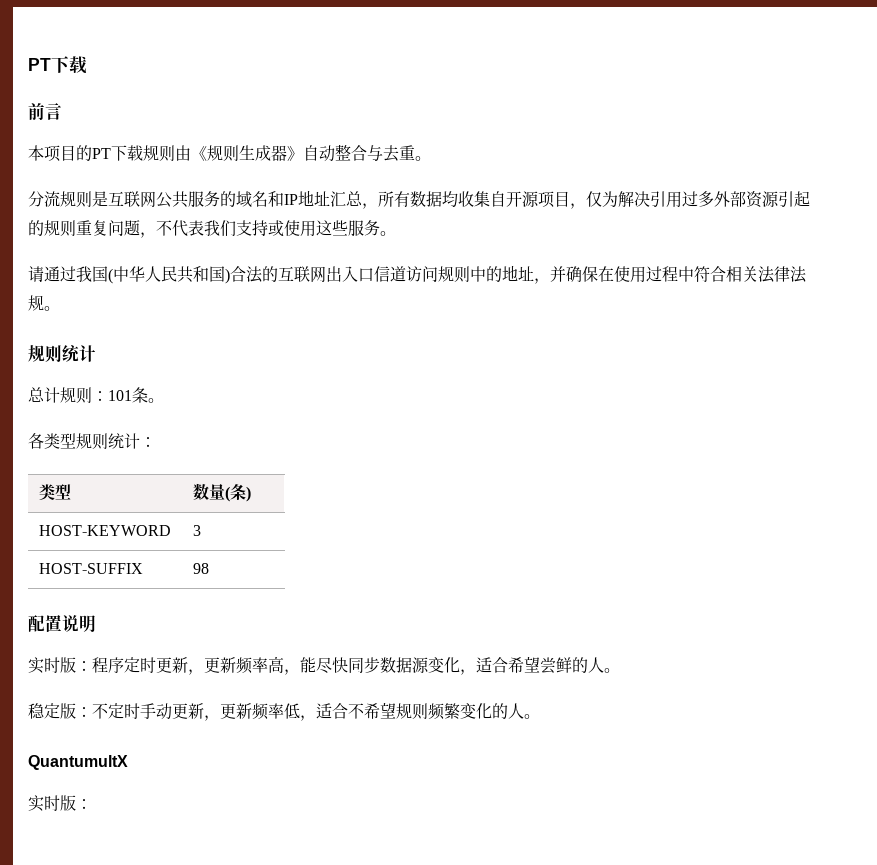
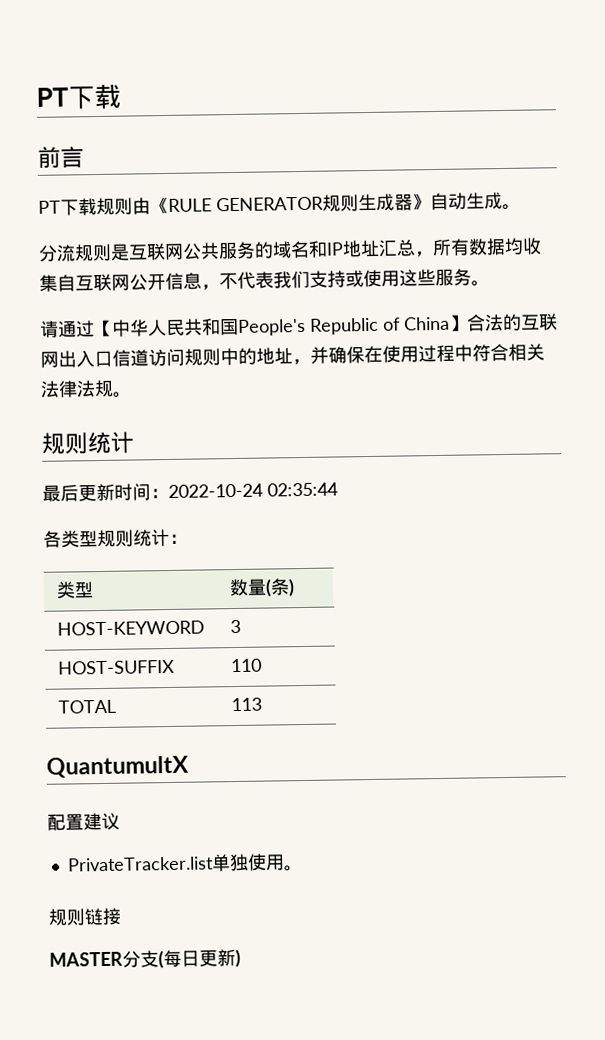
[28,145,92,162] 本项目的 -> (84, 157) none
(207, 153) none -> [168,196,324,212] RULE GENERATOR
[335,144,415,162] 整合与去重 -> [466,192,503,210] 生成
[506,191,810,209] [28,220,140,237] 开源项目，仅为解决引用过多外部资源引起的规则重复问题 -> [75,272,202,292] 互联网公开信息
[76,266,113,284] 我国( -> [94,319,113,338] 【
[225,268,230,284] ) -> [238,314,468,336] People's Republic of China】
[28,387,164,404] 总计规则：101条。 -> [42,482,338,502] 最后更新时间：2022-10-24 02:35:44
[192,563,209,574] [28,615,96,632] [28,656,620,675] [28,702,540,721] [28,755,128,770] [28,795,92,812] 98 // 配置说明 // 实时版：程序定时更新，更新频率高，能尽快同步数据源变化，适合希望尝鲜的人。 // 稳定版：不定时手动更新，更新频率低，适合不希望规则频繁变化的人。 // QuantumultX // 实时版： -> [230,658,262,673] [57,699,116,714] [230,697,262,712] [46,755,189,778] [47,812,120,831] [66,853,303,872] [48,907,121,926] [49,948,241,969] 110 // TOTAL | 113 // QuantumultX // 配置建议 // PrivateTracker.list单独使用。 // 规则链接 // MASTER分支(每日更新)

